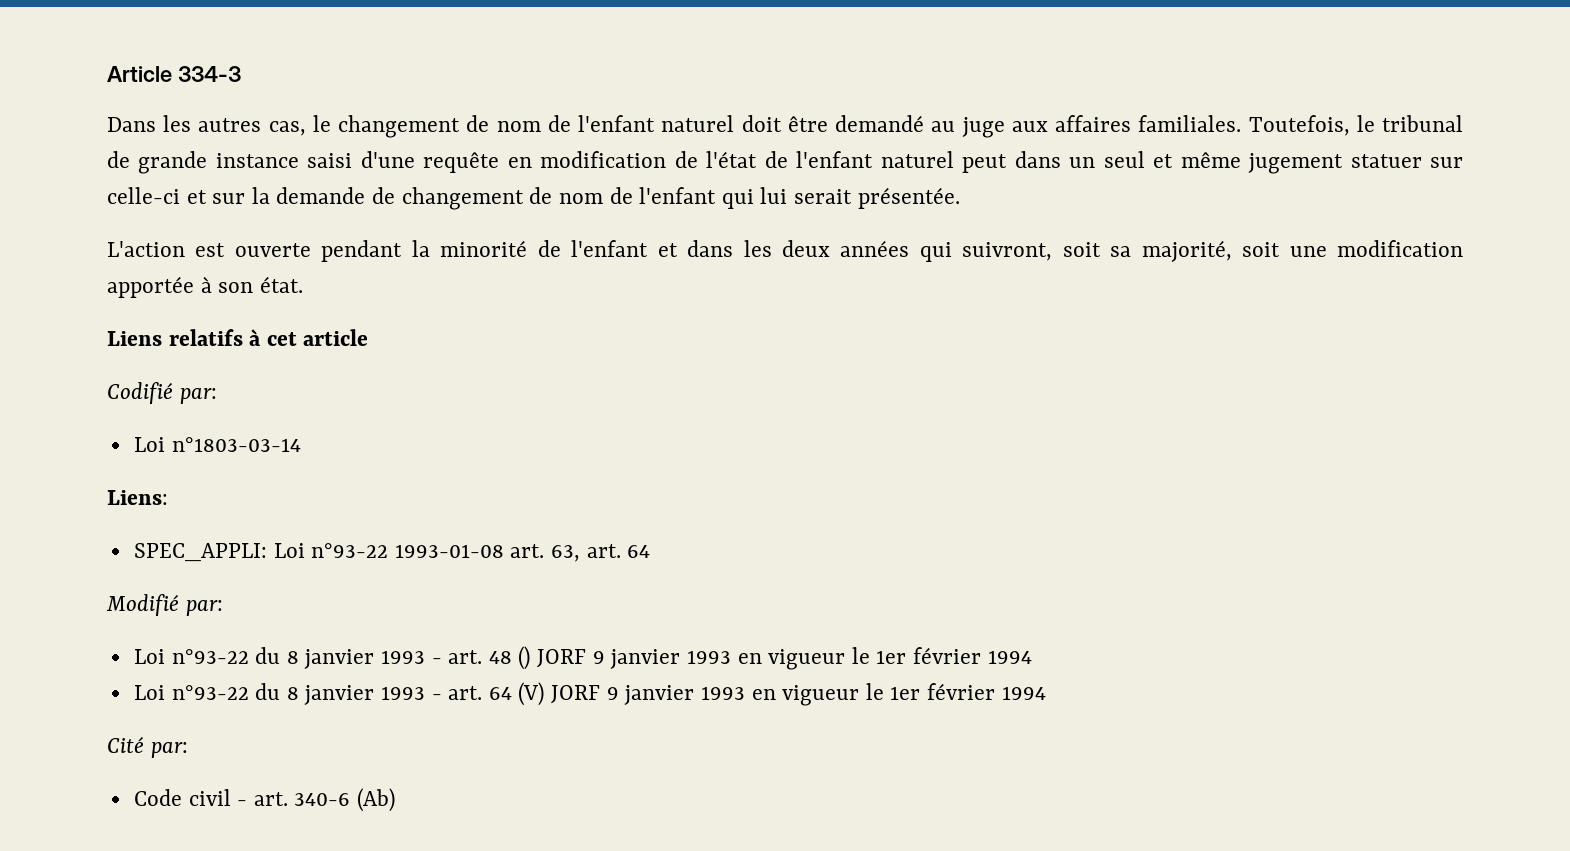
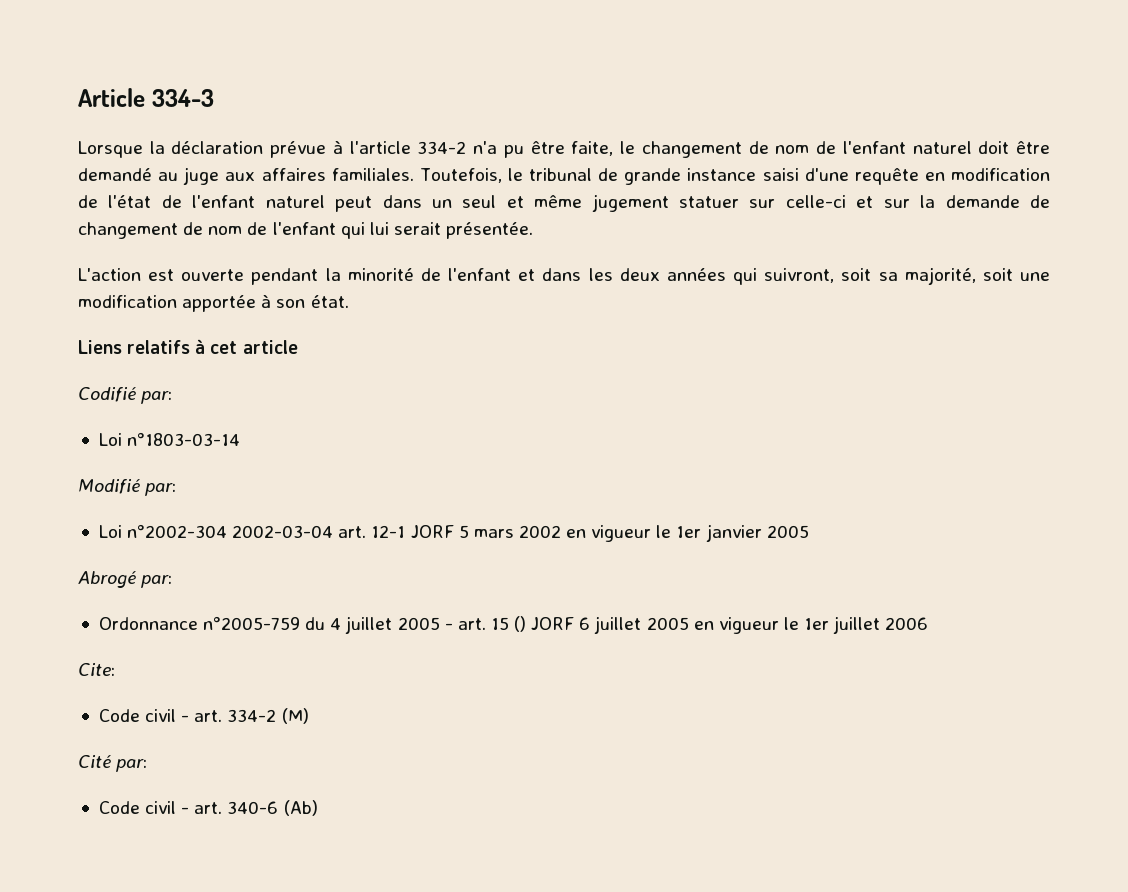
[107,115,306,136] Dans les autres cas, -> [78,140,614,158] Lorsque la déclaration prévue à l'article 334-2 n'a pu être faite,
[107,490,168,505] [133,543,651,562] [106,594,223,616] [133,646,1032,670] [133,682,1046,706] Liens: // SPEC_APPLI: Loi n°93-22 1993-01-08 art. 63, art. 64 // Modifié par: // Loi n°93-22 du 8 janvier 1993 - art. 48 () JORF 9 janvier 1993 en vigueur le 1er février 1994 // Loi n°93-22 du 8 janvier 1993 - art. 64 (V) JORF 9 janvier 1993 en vigueur le 1er février 1994 -> [78,479,177,496] [98,524,809,542] [78,571,173,588] [98,616,929,634] [78,663,115,676] [98,708,309,724] Modifié par: // Loi n°2002-304 2002-03-04 art. 12-1 JORF 5 mars 2002 en vigueur le 1er janvier 2005 // Abrogé par: // Ordonnance n°2005-759 du 4 juillet 2005 - art. 15 () JORF 6 juillet 2005 en vigueur le 1er juillet 2006 // Cite: // Code civil - art. 334-2 (M)

